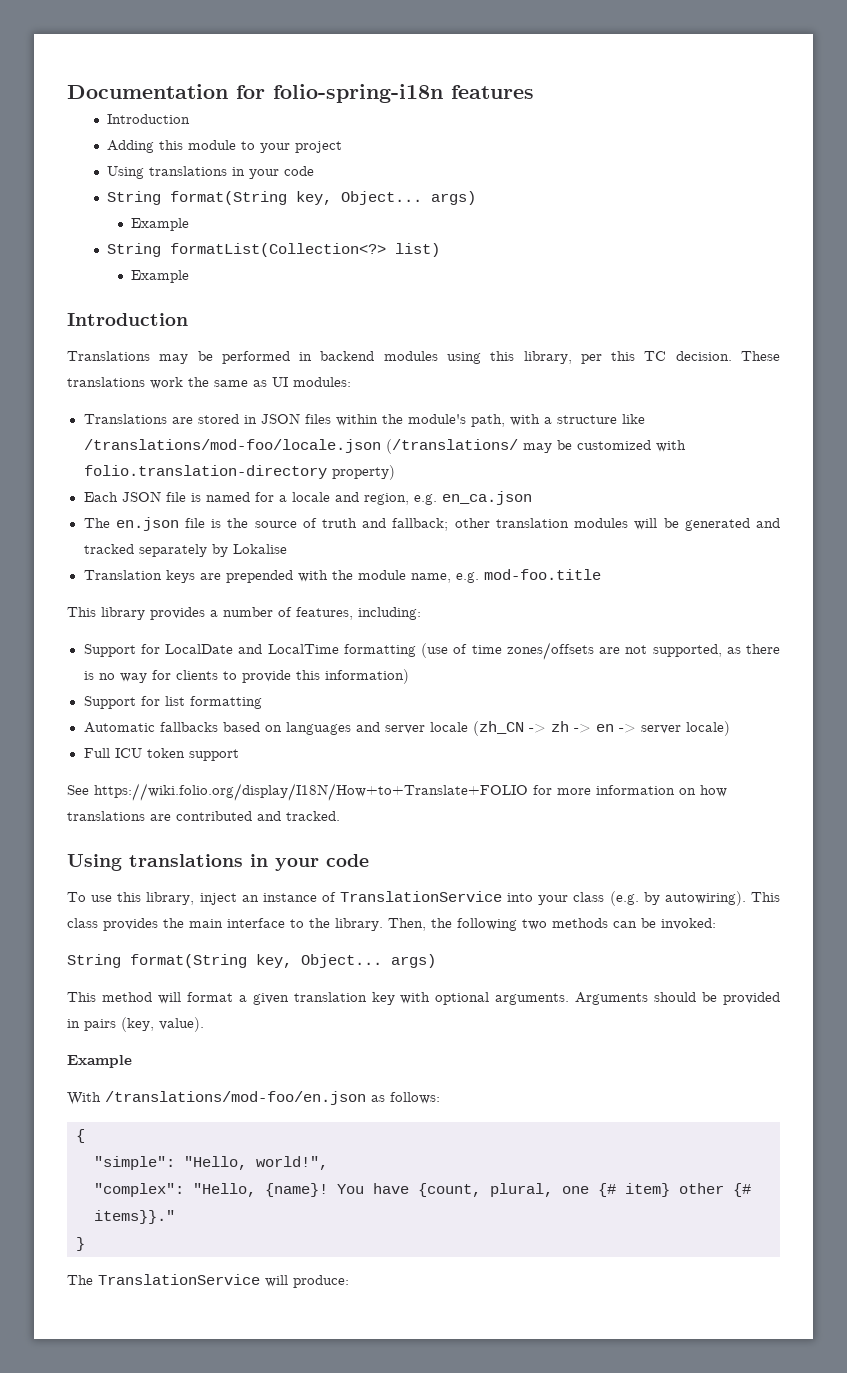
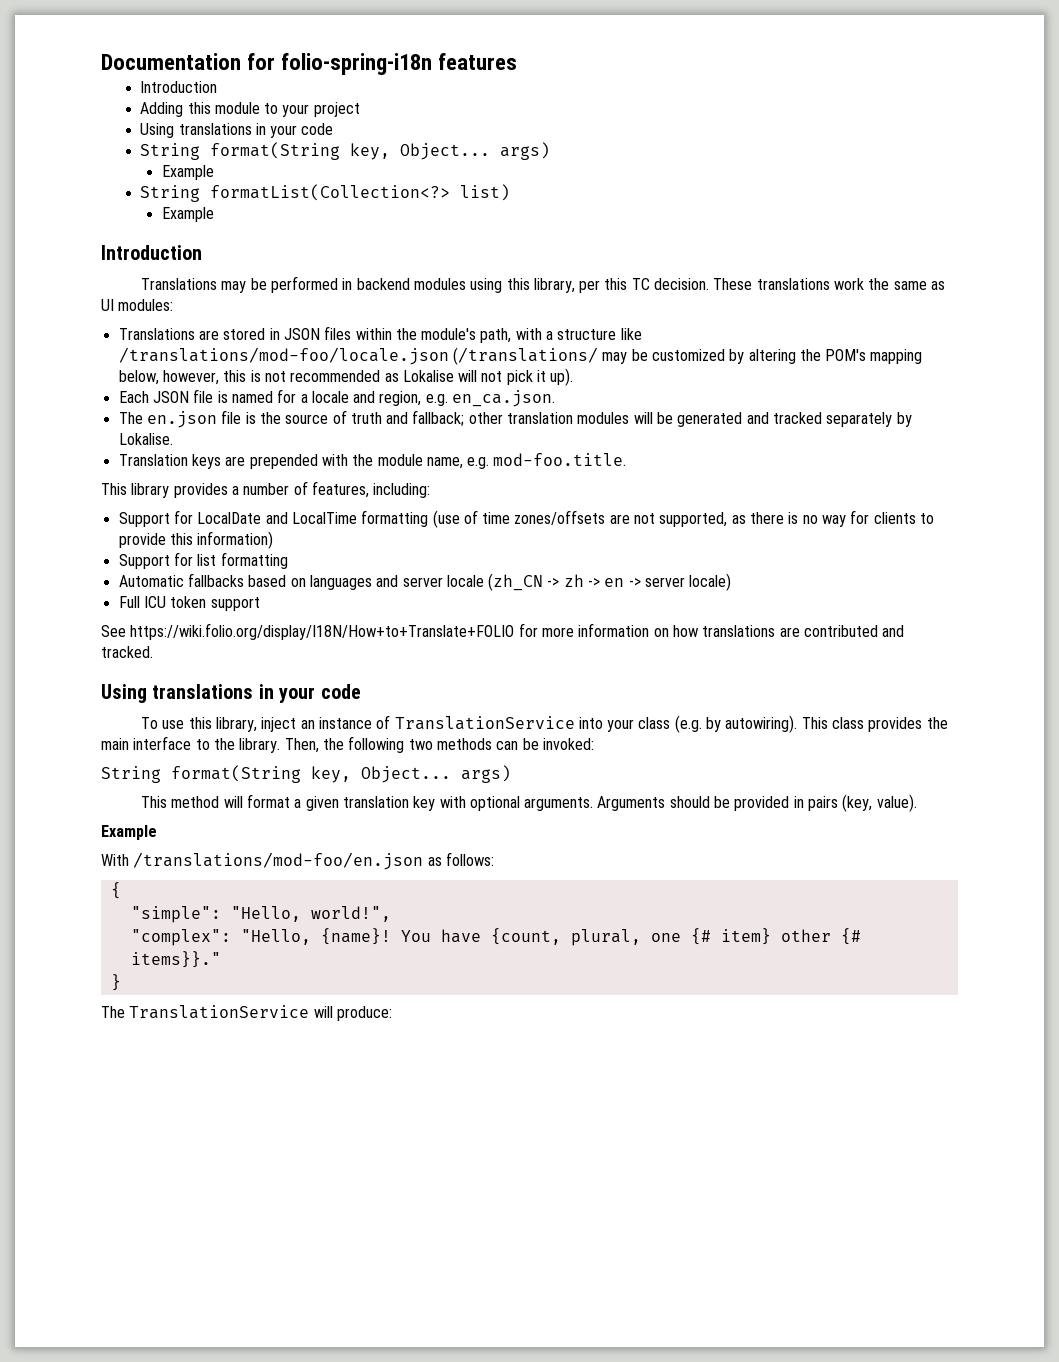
[655,440,686,452] [83,465,395,480] with folio.translation-directory property) -> [729,349,923,364] [118,368,574,386] by altering the POM's mapping below, however, this is not recommended as Lokalise will not pick it up).
[441,491,532,505] en_ca.json -> [452,390,556,407] en_ca.json.
[232,544,287,554] Lokalise -> [118,433,173,445] Lokalise.
[483,569,601,580] mod-foo.title -> [493,453,627,466] mod-foo.title.

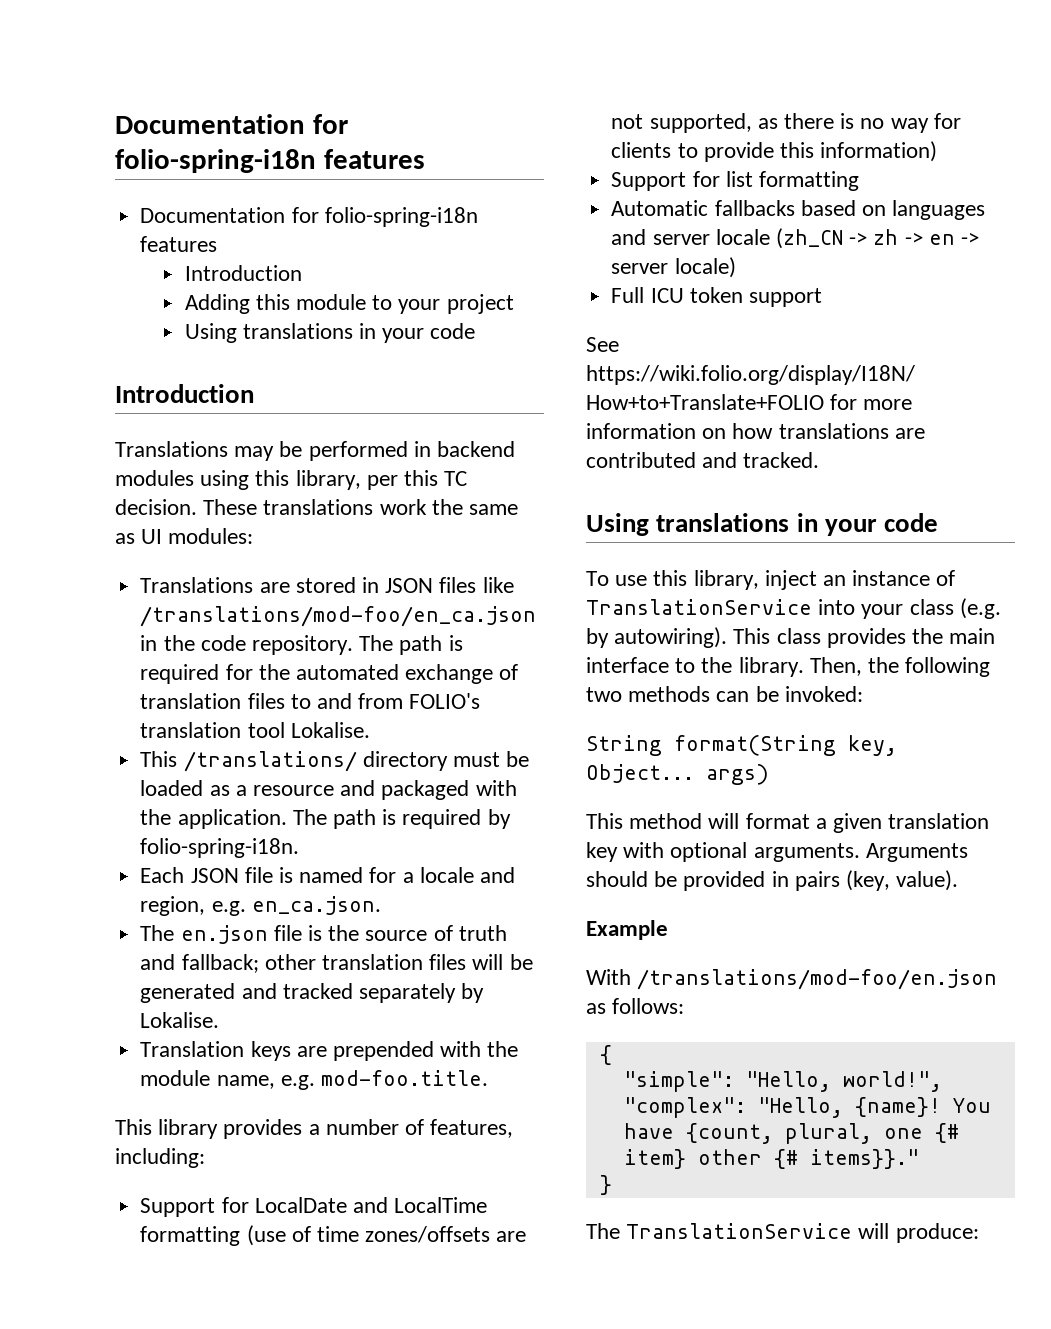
[101,53,518,75] Documentation for folio-spring-i18n features -> [115,114,348,134] [115,149,425,173] [140,207,478,227] [140,236,218,252] Documentation for folio-spring-i18n features // Documentation for folio-spring-i18n features
[140,142,551,160] [161,165,214,180] [140,184,511,202] [161,207,214,222] // String format(String key, Object... args) // Example // String formatList(Collection<?> list) // Example -> (476, 331) none
[355,328,642,343] [118,347,923,365] [118,368,574,386] within the module's path, with a structure like /translations/mod-foo/locale.json (/translations/ may be customized by altering the POM's mapping below, however, this is not recommended as Lokalise will not pick it up). -> [482,577,514,593] [140,606,537,627] [140,635,463,655] [140,664,519,684] [140,693,481,709] [140,722,370,738] [140,751,530,772] [140,780,517,800] [140,809,511,829] [140,838,300,858] like /translations/mod-foo/en_ca.json in the code repository. The path is required for the automated exchange of translation files to and from FOLIO's translation tool Lokalise. // This /translations/ directory must be loaded as a resource and packaged with the application. The path is required by folio-spring-i18n.
[577,412,630,424] modules -> [429,954,467,970] files

